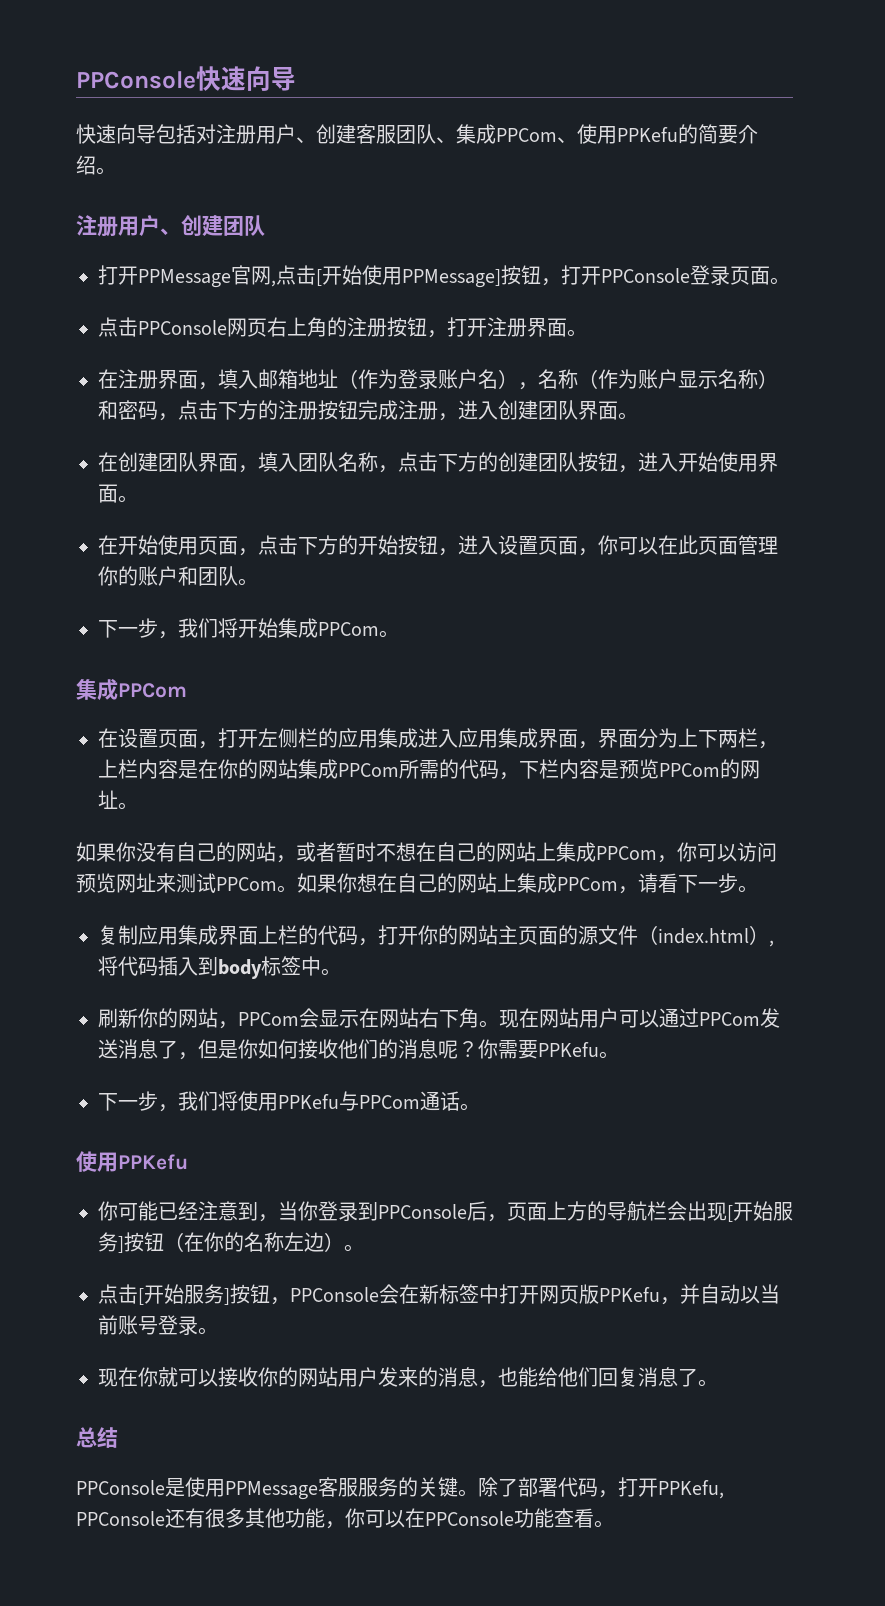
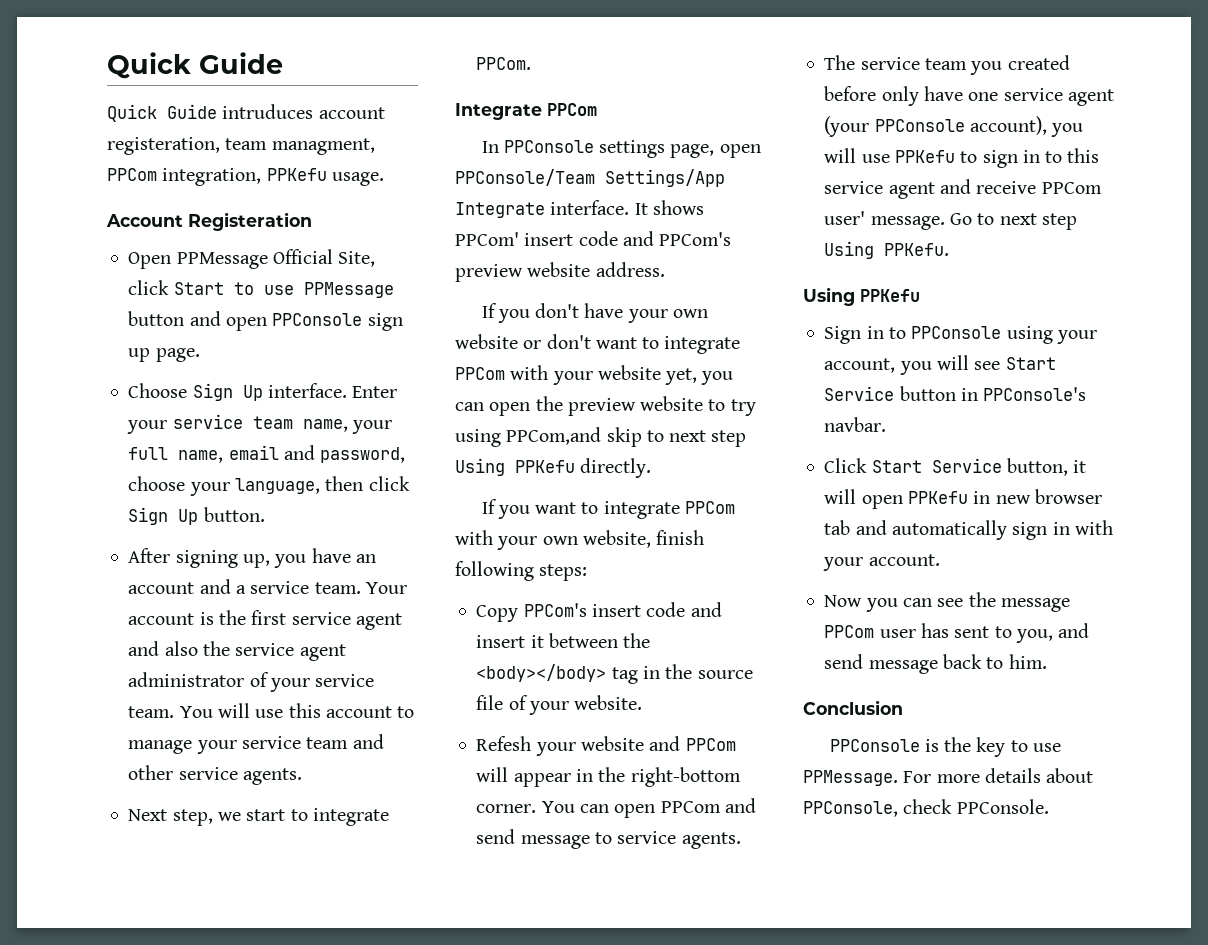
[76,66,296,91] [76,124,758,144] [76,155,116,175] [76,215,265,237] [98,265,790,288] [98,317,587,338] [98,369,778,390] [98,400,638,421] [98,452,778,473] [98,484,138,503] [98,535,778,556] [98,566,258,586] [98,618,399,639] [76,678,187,701] [98,728,778,749] [98,759,760,780] [98,790,138,810] [76,842,777,863] [76,873,758,894] [98,925,774,947] [98,956,341,979] [98,1008,780,1029] [98,1039,619,1060] [98,1091,480,1112] [76,1151,188,1172] [98,1201,793,1222] [98,1232,364,1253] [98,1284,780,1305] [98,1315,218,1335] [98,1367,718,1388] [76,1427,118,1448] [76,1477,724,1500] [76,1508,614,1529] PPConsole快速向导 // 快速向导包括对注册用户、创建客服团队、集成PPCom、使用PPKefu的简要介绍。 // 注册用户、创建团队 // 打开PPMessage官网,点击[开始使用PPMessage]按钮，打开PPConsole登录页面。 // 点击PPConsole网页右上角的注册按钮，打开注册界面。 // 在注册界面，填入邮箱地址（作为登录账户名），名称（作为账户显示名称）和密码，点击下方的注册按钮完成注册，进入创建团队界面。 // 在创建团队界面，填入团队名称，点击下方的创建团队按钮，进入开始使用界面。 // 在开始使用页面，点击下方的开始按钮，进入设置页面，你可以在此页面管理你的账户和团队。 // 下一步，我们将开始集成PPCom。 // 集成PPCom // 在设置页面，打开左侧栏的应用集成进入应用集成界面，界面分为上下两栏，上栏内容是在你的网站集成PPCom所需的代码，下栏内容是预览PPCom的网址。 // 如果你没有自己的网站，或者暂时不想在自己的网站上集成PPCom，你可以访问预览网址来测试PPCom。如果你想在自己的网站上集成PPCom，请看下一步。 // 复制应用集成界面上栏的代码，打开你的网站主页面的源文件（index.html）,将代码插入到body标签中。 // 刷新你的网站，PPCom会显示在网站右下角。现在网站用户可以通过PPCom发送消息了，但是你如何接收他们的消息呢？你需要PPKefu。 // 下一步，我们将使用PPKefu与PPCom通话。 // 使用PPKefu // 你可能已经注意到，当你登录到PPConsole后，页面上方的导航栏会出现[开始服务]按钮（在你的名称左边）。 // 点击[开始服务]按钮，PPConsole会在新标签中打开网页版PPKefu，并自动以当前账号登录。 // 现在你就可以接收你的网站用户发来的消息，也能给他们回复消息了。 // 总结 // PPConsole是使用PPMessage客服服务的关键。除了部署代码，打开PPKefu, PPConsole还有很多其他功能，你可以在PPConsole功能查看。 -> [107,52,283,79] [107,104,385,122] [107,137,375,155] [107,168,384,186] [106,212,312,231] [128,249,376,269] [128,280,394,298] [128,311,403,331] [128,348,200,362] [128,383,398,401] [127,414,392,434] [128,445,406,463] [128,476,410,496] [128,507,265,525] [128,548,376,568] [128,579,407,594] [128,610,402,630] [128,641,346,661] [128,672,375,692] [128,703,415,718] [128,734,384,754] [128,765,302,785] [128,808,389,826] [476,57,532,70] [455,103,597,120] [481,140,761,158] [455,169,725,187] [455,200,704,218] [455,231,732,246] [455,262,665,282] [481,303,708,323] [455,334,741,354] [455,365,734,385] [455,396,756,416] [455,427,747,447] [455,458,652,478] [481,499,735,519] [455,530,705,550] [455,561,588,581] [476,602,722,622] [476,633,651,648] [476,664,753,684] [476,695,643,715] [476,736,736,756] [476,767,741,787] [476,798,756,818] [476,829,741,849] [824,55,1070,75] [824,86,1114,106] [824,116,1084,137] [824,148,1100,168] [824,179,1102,199] [824,211,1077,230] [824,241,950,259] [803,287,920,306] [824,326,1097,344] [824,355,1056,375] [824,386,1087,401] [824,417,887,432] [824,458,1087,476] [824,489,1102,509] [824,520,1113,540] [823,554,940,571] [824,592,1070,612] [824,623,1090,643] [824,654,1047,674] [803,700,903,715] [829,737,1061,757] [803,768,1094,786] [803,799,1049,817] Quick Guide // Quick Guide intruduces account registeration, team managment, PPCom integration, PPKefu usage. // Account Registeration // Open PPMessage Official Site, click Start to use PPMessage button and open PPConsole sign up page. // Choose Sign Up interface. Enter your service team name, your full name, email and password, choose your language, then click Sign Up button. // After signing up, you have an account and a service team. Your account is the first service agent and also the service agent administrator of your service team. You will use this account to manage your service team and other service agents. // Next step, we start to integrate PPCom. // Integrate PPCom // In PPConsole settings page, open PPConsole/Team Settings/App Integrate interface. It shows PPCom' insert code and PPCom's preview website address. // If you don't have your own website or don't want to integrate PPCom with your website yet, you can open the preview website to try using PPCom,and skip to next step Using PPKefu directly. // If you want to integrate PPCom with your own website, finish following steps: // Copy PPCom's insert code and insert it between the <body></body> tag in the source file of your website. // Refesh your website and PPCom will appear in the right-bottom corner. You can open PPCom and send message to service agents. // The service team you created before only have one service agent (your PPConsole account), you will use PPKefu to sign in to this service agent and receive PPCom user' message. Go to next step Using PPKefu. // Using PPKefu // Sign in to PPConsole using your account, you will see Start Service button in PPConsole's navbar. // Click Start Service button, it will open PPKefu in new browser tab and automatically sign in with your account. // Now you can see the message PPCom user has sent to you, and send message back to him. // Conclusion // PPConsole is the key to use PPMessage. For more details about PPConsole, check PPConsole.

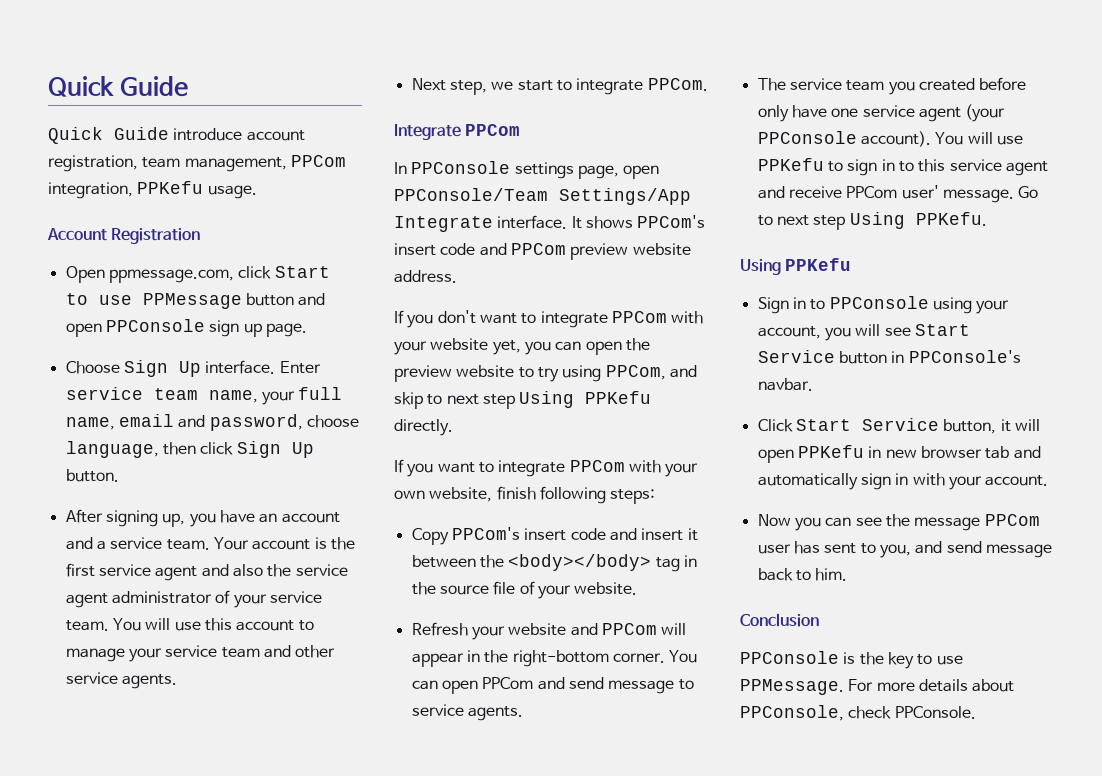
[222,104,385,119] [107,137,375,155] intruduces account registeration, team managment, -> [173,128,305,141] [48,155,287,172] introduce account registration, team management,
[188,212,312,231] Registeration -> [111,228,201,244] Registration
[176,249,376,269] PPMessage Official Site, -> [108,269,234,283] ppmessage.com,
[127,420,168,434] your -> (321, 367) none
[189,482,230,496] your -> (359, 421) none
[455,231,732,246] PPCom' insert code and PPCom's -> [637,215,706,228] [394,243,566,256] PPCom's insert code and PPCom
[584,303,708,323] [455,334,591,349] have your own website or don't -> (476, 317) none
[506,427,602,445] PPCom,and -> [605,365,697,380] PPCom, and
[476,736,532,751] Refesh -> [411,622,468,636] Refresh
[969,116,1084,137] account), you -> [860,131,964,147] account). You

